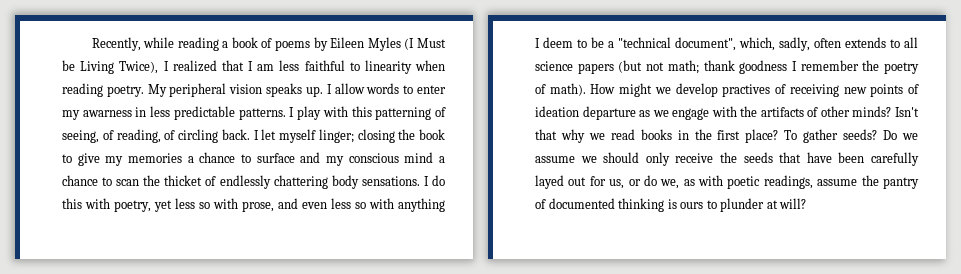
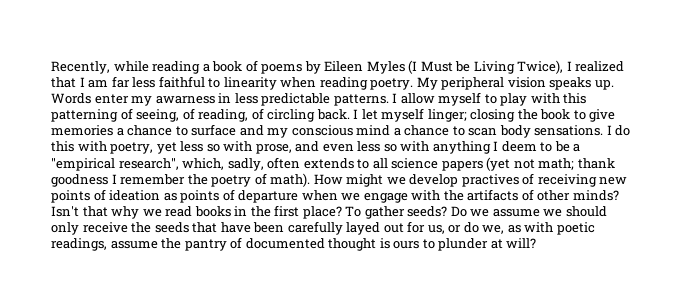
(275, 67) none -> [111,76,130,88] far
[326,83,414,94] I allow words to -> [51,93,91,104] Words
(295, 112) none -> [400,92,497,106] allow myself to
[105,156,124,166] my -> (616, 115) none
[143,175,328,189] the thicket of endlessly chattering -> (498, 132) none
[618,37,736,51] "technical document", -> [51,158,179,171] "empirical research",
[618,60,643,73] (but -> [486,157,511,171] (yet
[582,106,651,120] departure as -> [163,189,338,203] as points of departure when
[618,198,665,212] thinking -> [328,238,377,251] thought

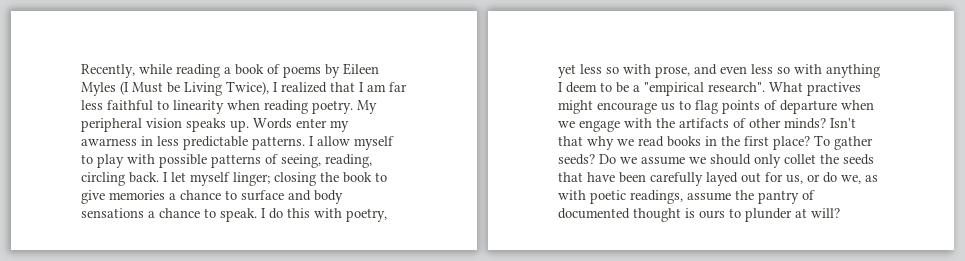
[563,93,587,104] [51,108,264,122] this patterning of seeing, of reading, of -> [159,154,372,168] possible patterns of seeing, reading,
[267,125,604,138] my conscious mind a chance to scan body sensations. -> [314,190,343,204] [81,208,257,222] body sensations a chance to speak.
[118,157,615,171] [51,173,628,187] [51,189,177,203] research", which, sadly, often extends to all science papers (yet not math; thank goodness I remember the poetry of math). How might we develop practives of receiving new points of ideation as -> [708,82,861,96] [558,100,718,114] research". What practives might encourage us to flag
[82,222,128,233] receive -> [784,154,816,164] collet

